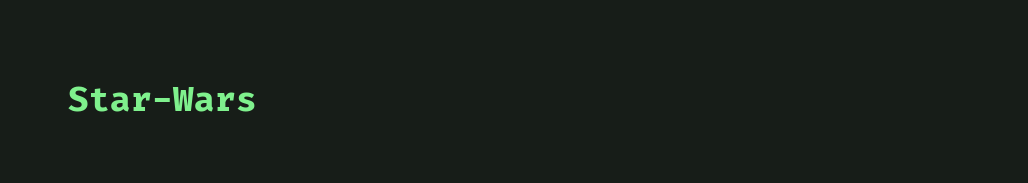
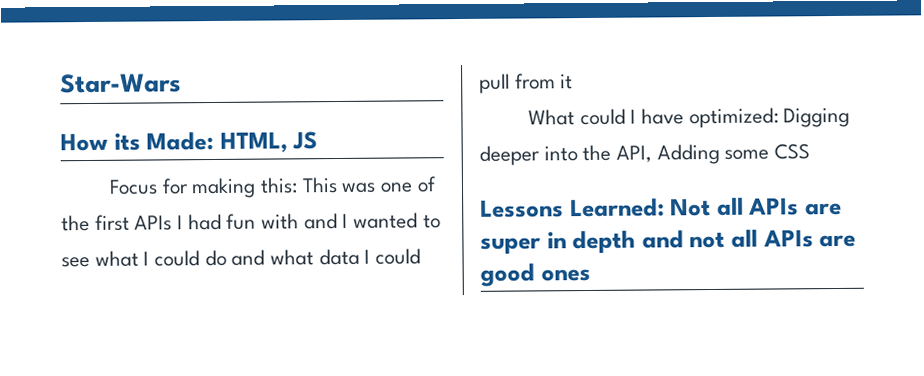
(257, 99) none -> [60,131,319,153] [108,176,437,199] [61,212,441,232] [61,248,422,268] [479,73,574,94] [527,107,851,129] [479,143,811,166] [480,197,843,218] [480,229,857,255] [480,263,591,287] // How its Made: HTML, JS // Focus for making this: This was one of the first APIs I had fun with and I wanted to see what I could do and what data I could pull from it // What could I have optimized: Digging deeper into the API, Adding some CSS // Lessons Learned: Not all APIs are super in depth and not all APIs are good ones

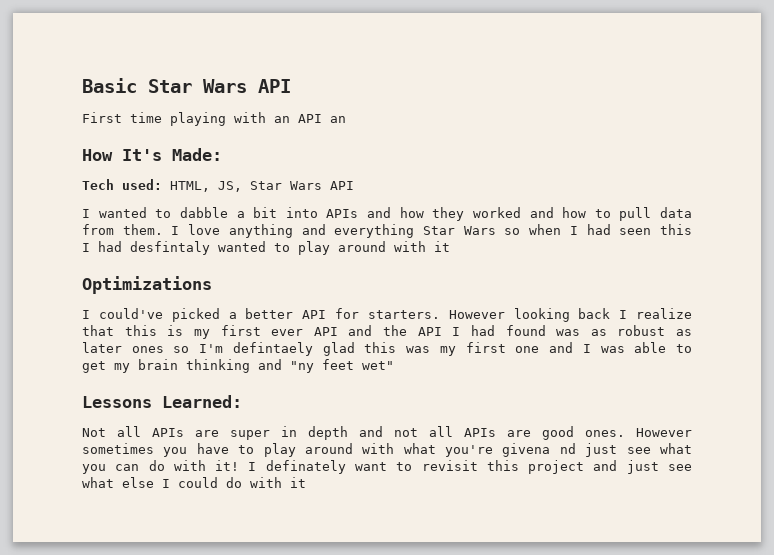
[60,73,181,94] Star-Wars -> [82,78,291,93] [82,112,346,126] Basic Star Wars API // First time playing with an API an
[113,132,141,151] its -> [122,149,162,161] It's
[219,131,319,153] [108,176,437,199] [61,212,441,232] [61,248,422,268] [479,73,574,94] [527,107,851,129] [479,143,811,166] HTML, JS // Focus for making this: This was one of the first APIs I had fun with and I wanted to see what I could do and what data I could pull from it // What could I have optimized: Digging deeper into the API, Adding some CSS -> [82,179,354,192] [82,207,692,221] [82,224,692,238] [82,241,450,255] [82,276,212,294] [82,308,692,322] [82,325,692,339] [82,342,693,356] [82,359,394,373] // Tech used: HTML, JS, Star Wars API // I wanted to dabble a bit into APIs and how they worked and how to pull data from them. I love anything and everything Star Wars so when I had seen this I had desfintaly wanted to play around with it // Optimizations // I could've picked a better API for starters. However looking back I realize that this is my first ever API and the API I had found was as robust as later ones so I'm defintaely glad this was my first one and I was able to get my brain thinking and "ny feet wet"
(665, 208) none -> (242, 401) //
[540,268,591,282] ones -> [585,428,692,437] [82,443,692,457] [82,460,692,474] [82,477,306,488] ones. However sometimes you have to play around with what you're givena nd just see what you can do with it! I definately want to revisit this project and just see what else I could do with it

